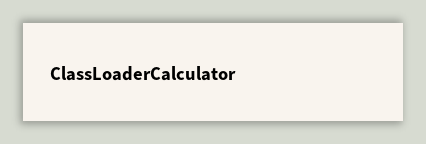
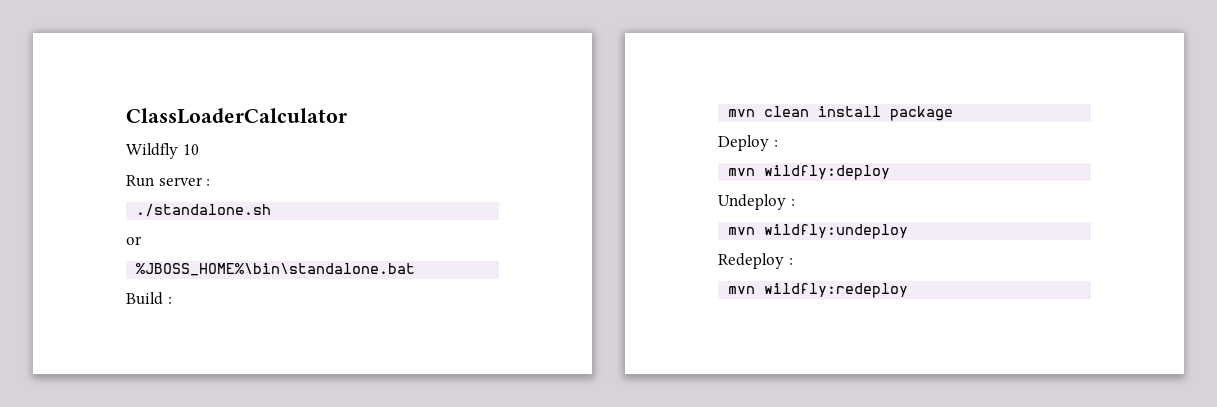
(236, 73) none -> [126,143,199,159] [126,175,211,187] [136,204,272,217] [126,236,142,245] [136,263,416,276] [126,292,172,305] [728,106,954,121] [718,135,778,151] [728,165,891,180] [718,194,795,210] [728,224,909,239] [718,253,793,269] [728,283,909,298] // Wildfly 10 // Run server : // ./standalone.sh // or // %JBOSS_HOME%\bin\standalone.bat // Build : // mvn clean install package // Deploy : // mvn wildfly:deploy // Undeploy : // mvn wildfly:undeploy // Redeploy : // mvn wildfly:redeploy

